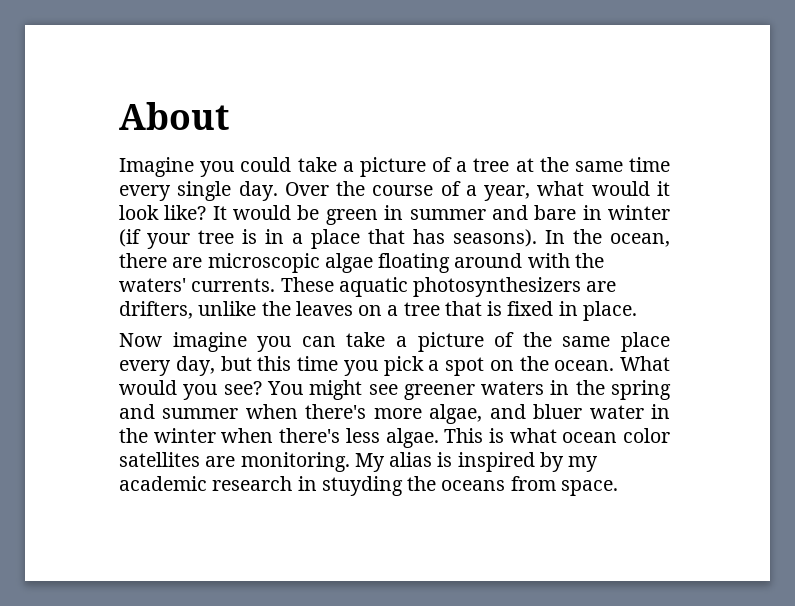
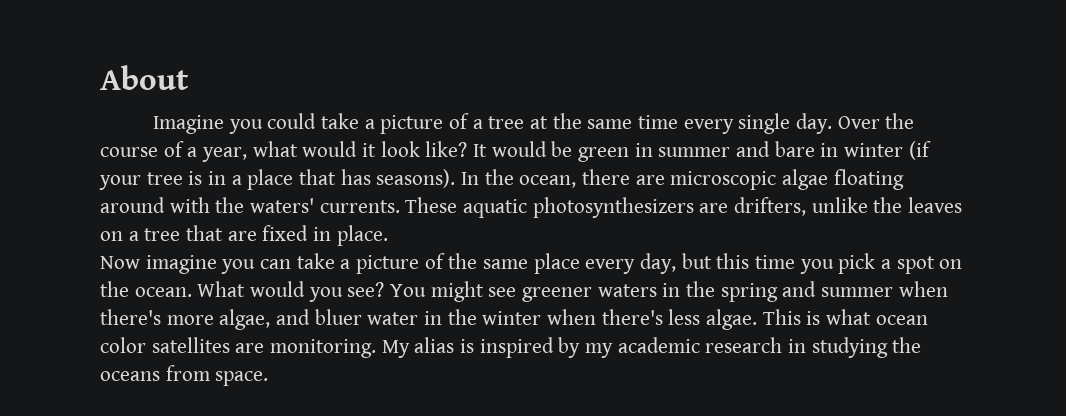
[487,301,503,316] is -> [227,231,257,241] are
[321,476,403,496] stuyding -> [811,337,888,358] studying

